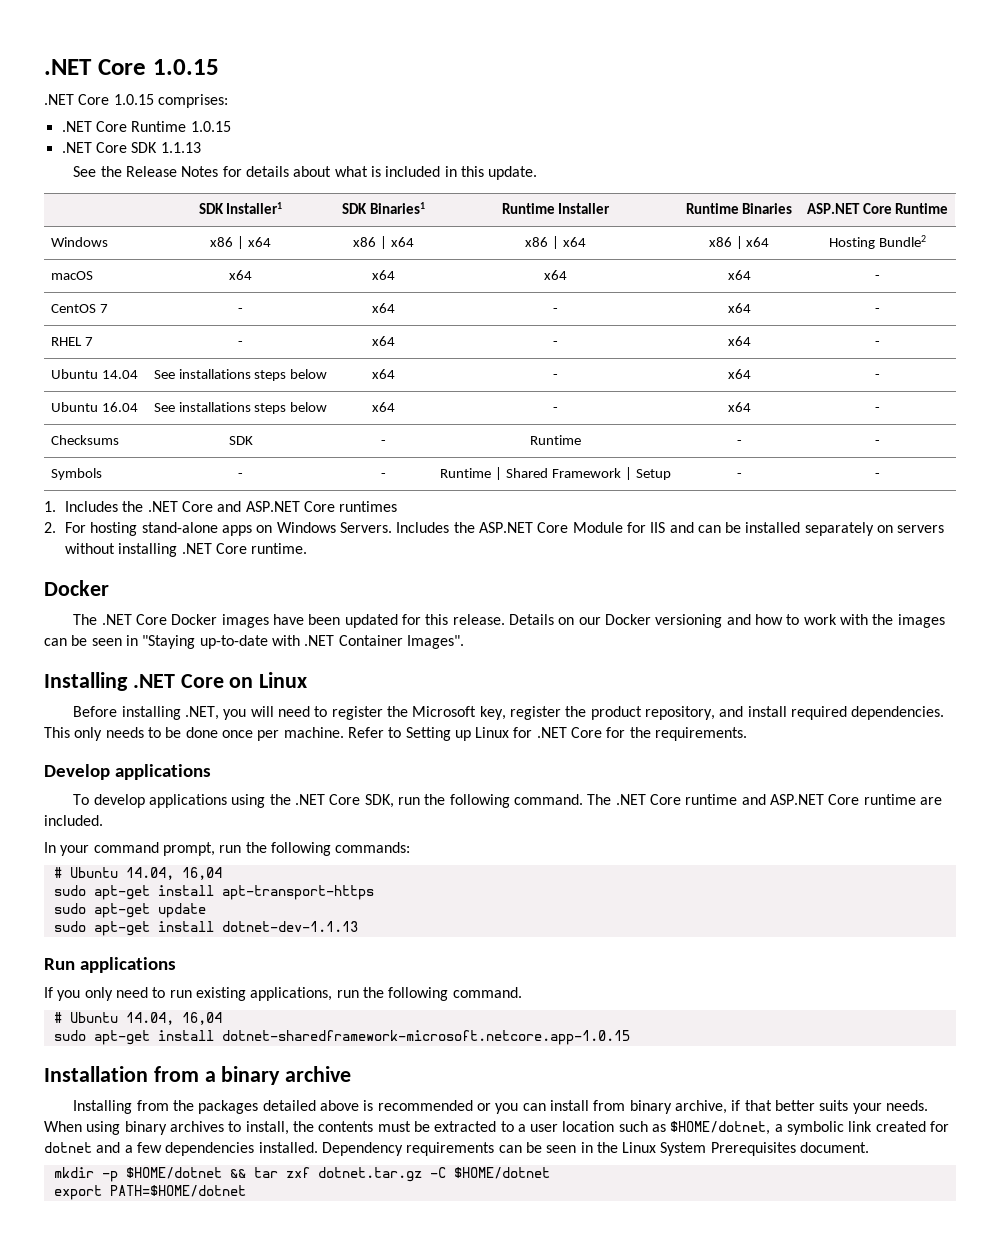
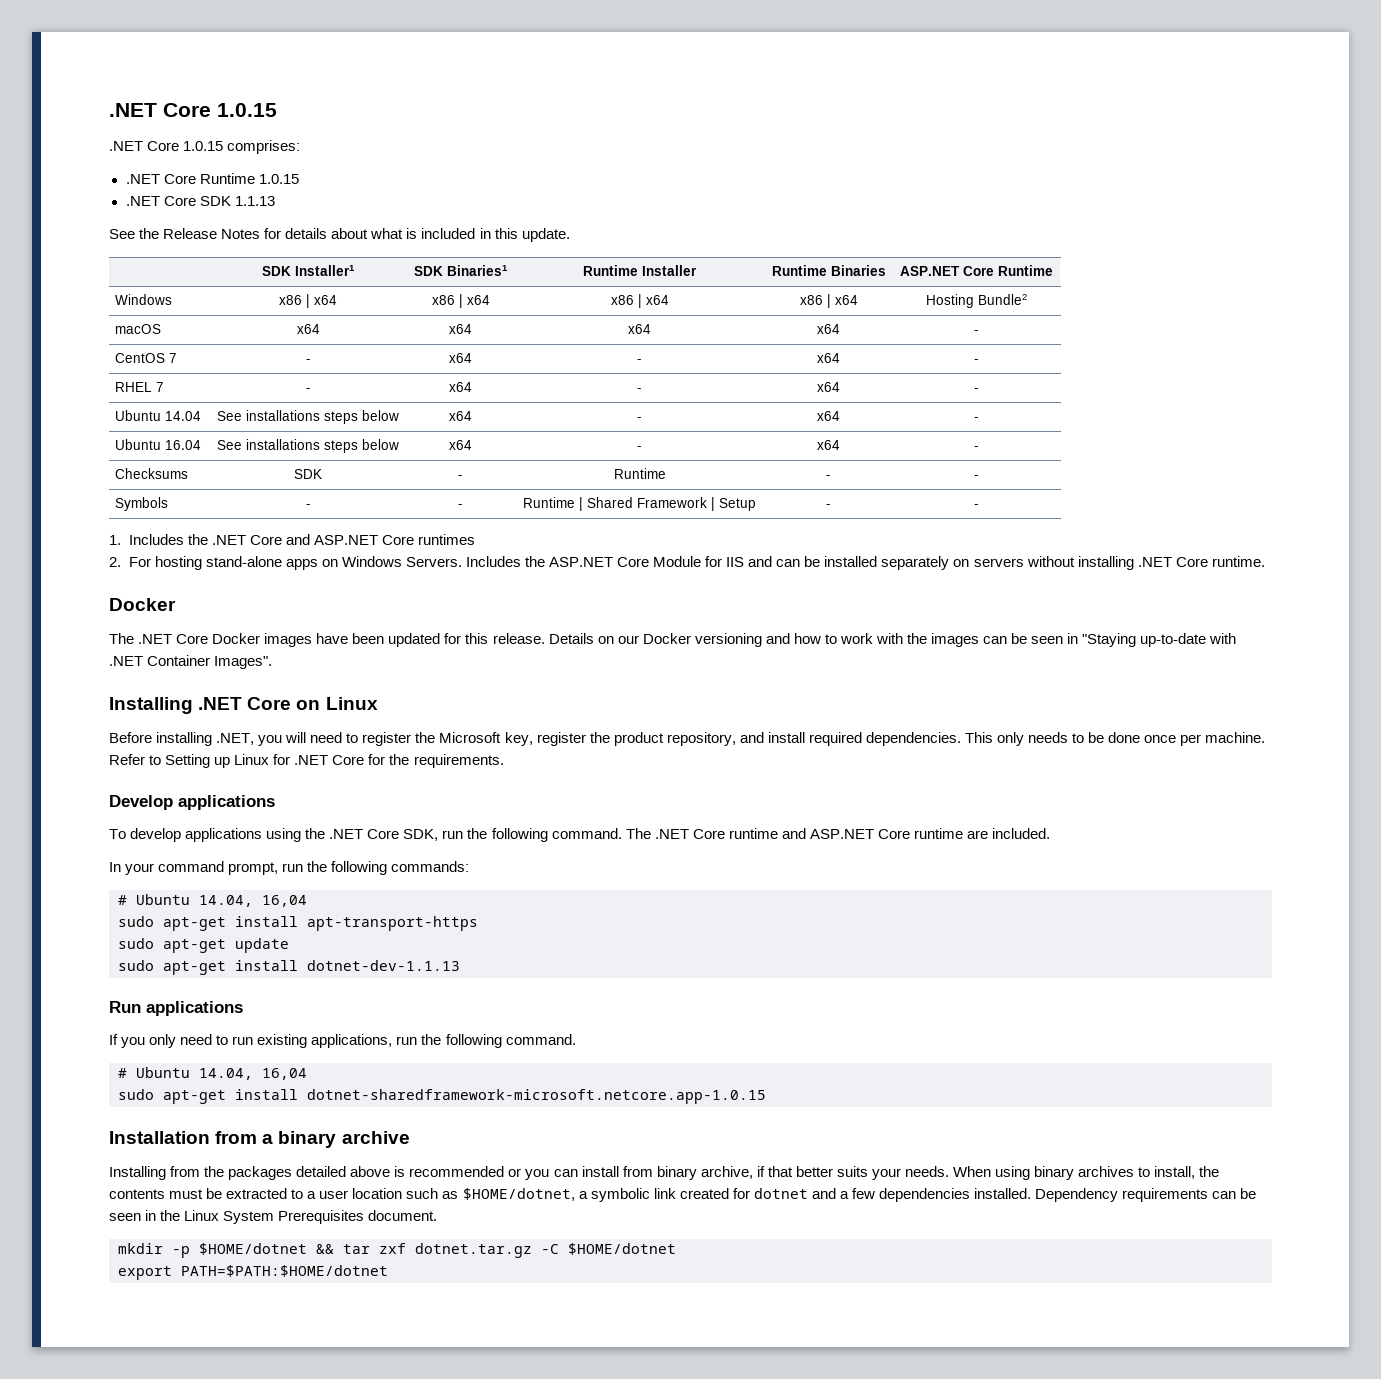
[109,1185,246,1197] PATH=$HOME/dotnet -> [181,1265,388,1277] PATH=$PATH:$HOME/dotnet

